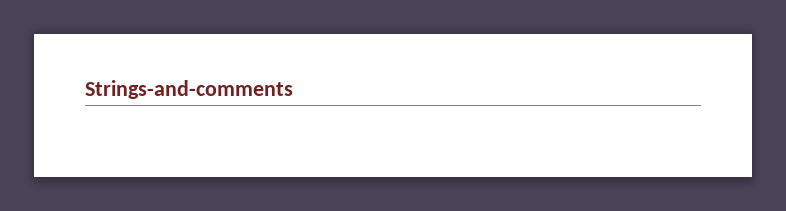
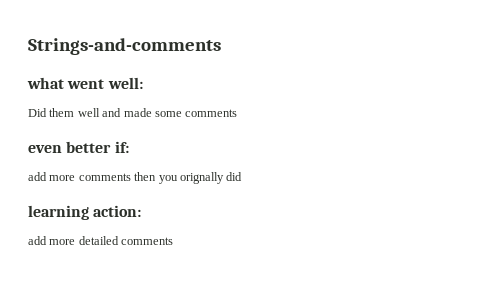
(293, 89) none -> [27,77,143,89] [28,108,238,117] [28,141,129,153] [28,172,243,184] [28,205,142,220] [28,236,174,245] // what went well: // Did them well and made some comments // even better if: // add more comments then you orignally did // learning action: // add more detailed comments

